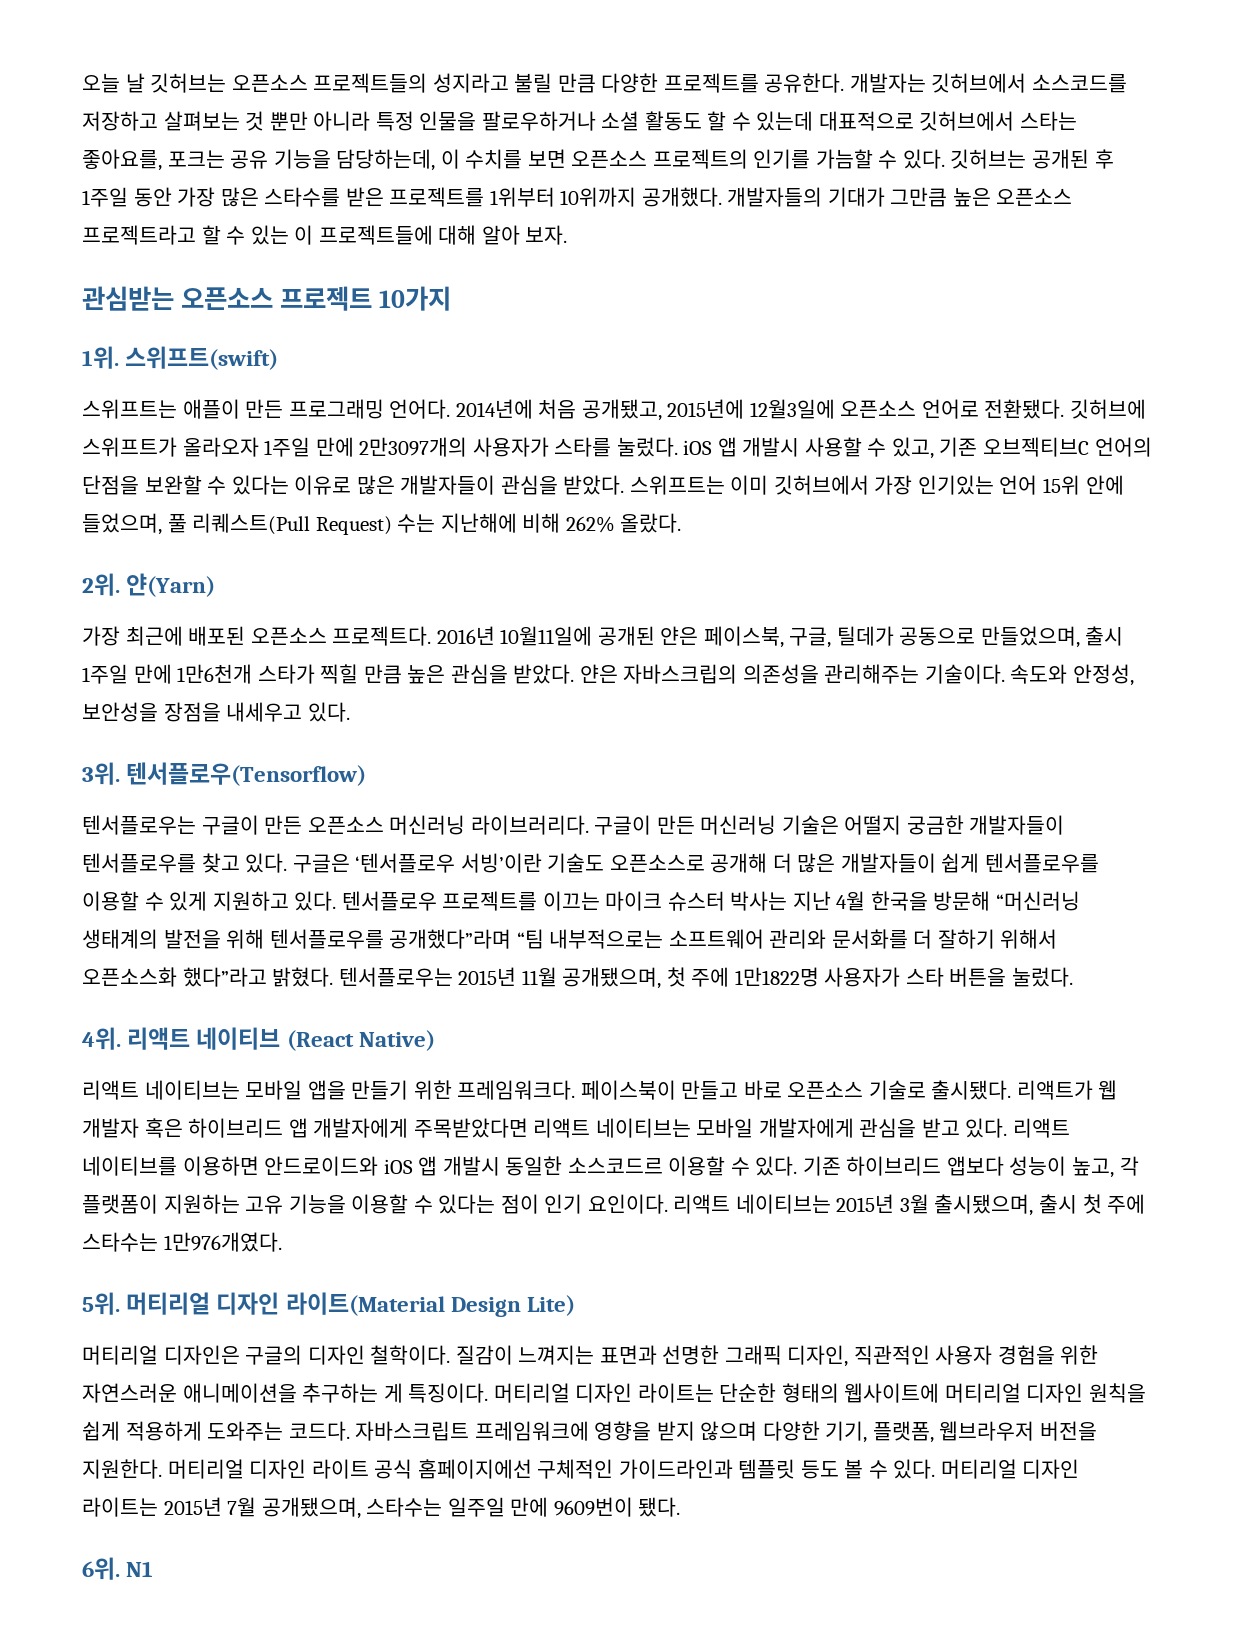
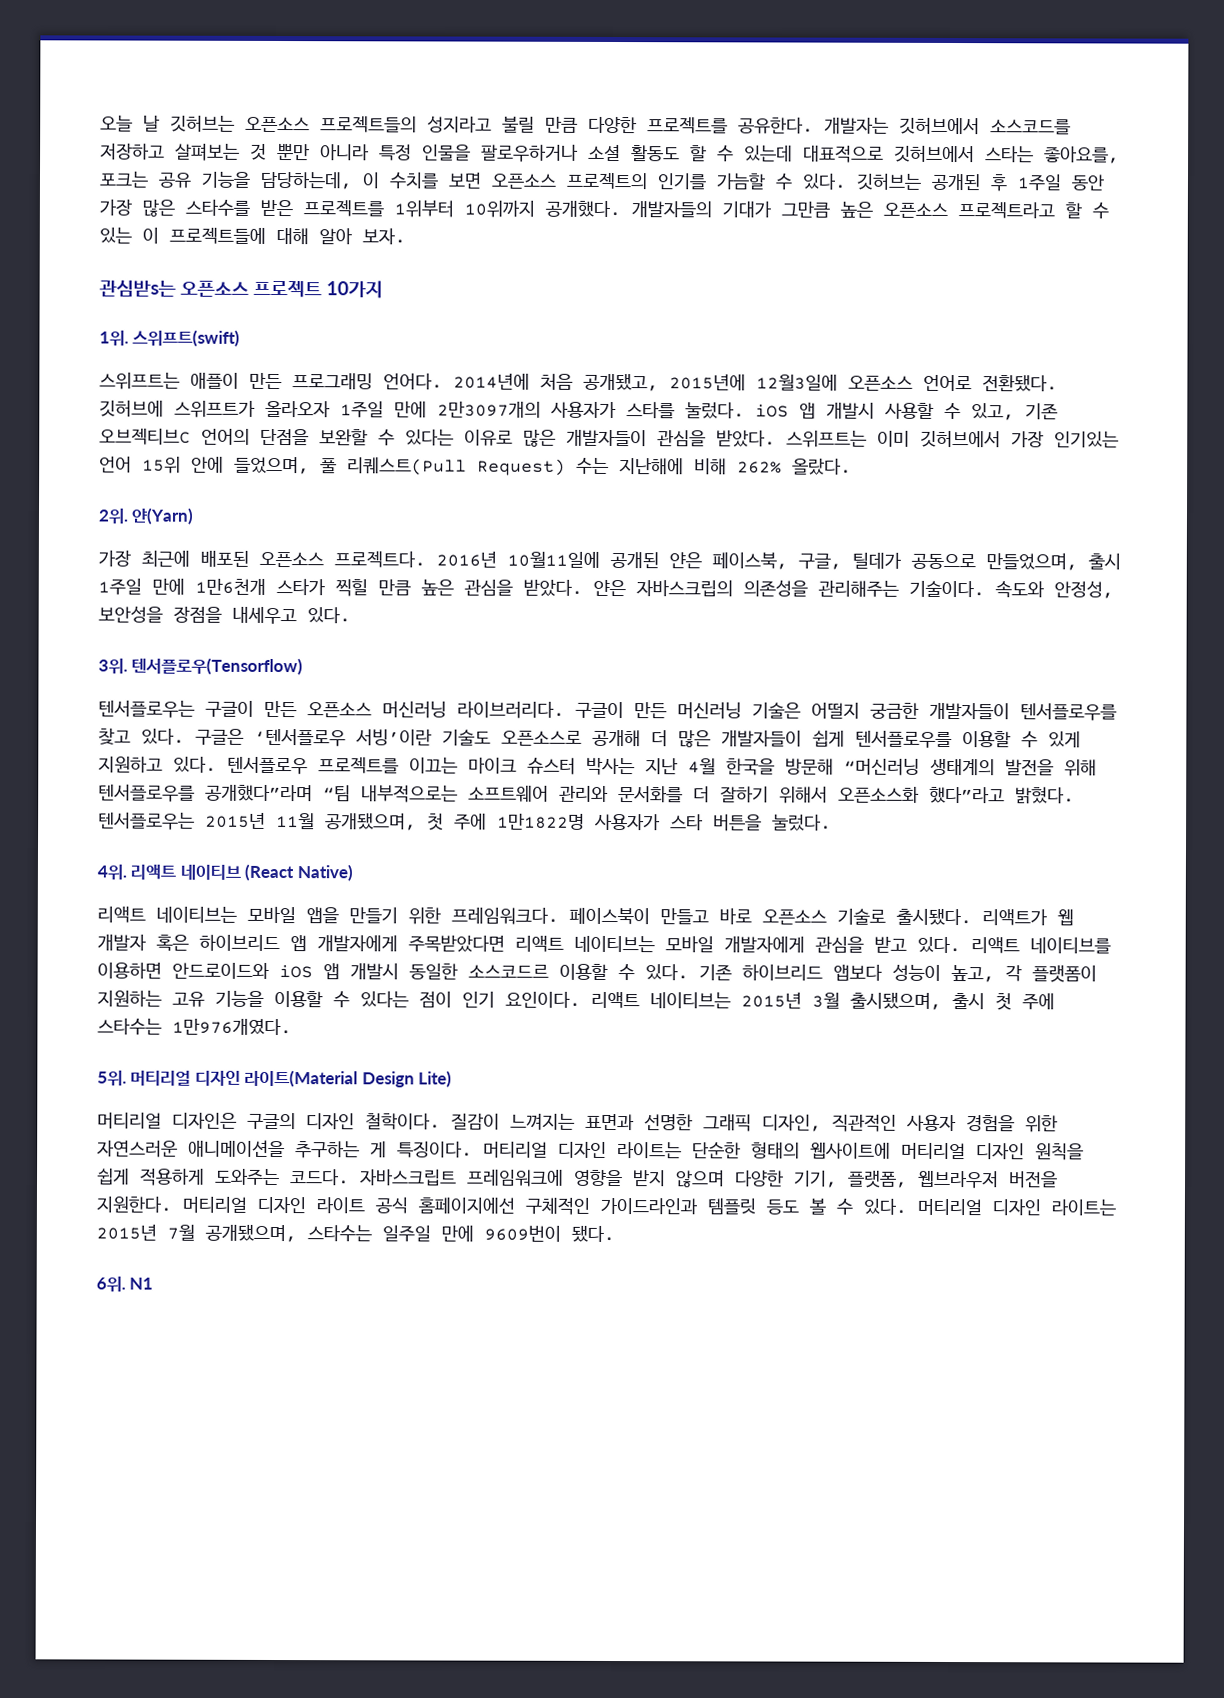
[82,286,174,311] 관심받는 -> [99,279,176,297] 관심받s는

